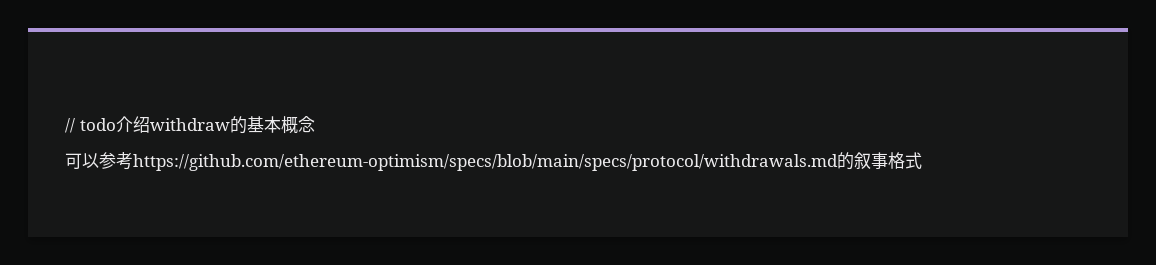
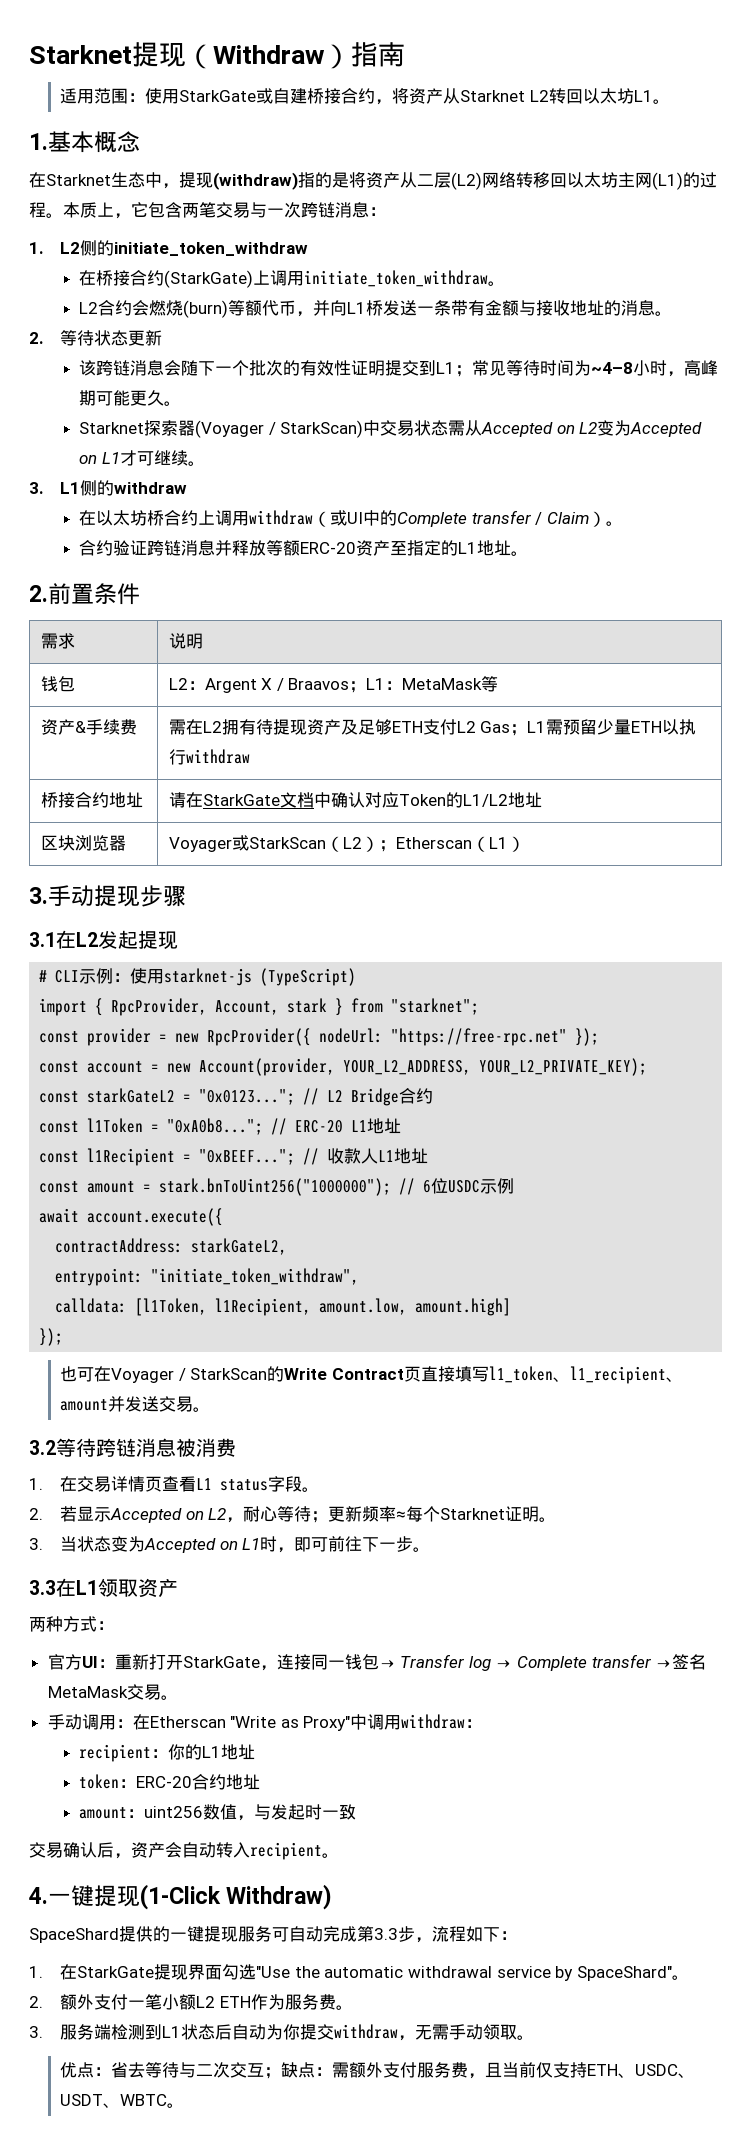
[65,116,315,134] [65,152,922,171] // todo介绍withdraw的基本概念 // 可以参考https://github.com/ethereum-optimism/specs/blob/main/specs/protocol/withdrawals.md的叙事格式 -> [29,42,405,69] [60,88,670,105] [29,131,140,153] [29,172,717,190] [29,202,386,219] [29,240,309,256] [78,270,505,288] [78,300,672,318] [29,330,163,346] [78,360,718,377] [78,390,181,406] [78,420,703,438] [78,450,205,466] [29,480,188,496] [78,510,623,527] [78,540,528,556] [29,583,140,605] [40,633,75,649] [168,633,203,649] [40,676,75,692] [168,676,499,693] [40,719,137,735] [168,719,697,736] [168,749,250,765] [40,792,143,808] [168,792,542,808] [40,835,126,851] [168,835,525,852] [29,885,186,907] [29,930,178,950] [39,968,357,986] [39,998,480,1016] [39,1028,600,1046] [39,1058,648,1076] [39,1088,434,1106] [39,1118,402,1135] [39,1148,429,1166] [39,1178,515,1196] [39,1208,224,1226] [55,1238,288,1255] [55,1268,360,1286] [55,1298,512,1316] [39,1328,64,1346] [60,1366,683,1384] [60,1396,211,1412] [29,1438,236,1457] [29,1476,320,1492] [29,1506,557,1523] [29,1536,431,1553] [29,1578,178,1598] [29,1616,114,1632] [47,1654,707,1671] [47,1684,178,1700] [47,1714,483,1731] [78,1744,255,1762] [78,1774,260,1790] [78,1804,356,1821] [29,1842,339,1860] [29,1884,333,1910] [29,1926,517,1943] [29,1964,689,1981] [29,1994,353,2010] [29,2024,535,2041] [60,2062,696,2079] [60,2094,185,2108] Starknet提现（Withdraw）指南 // 适用范围：使用StarkGate或自建桥接合约，将资产从Starknet L2转回以太坊L1。 // 1.基本概念 // 在Starknet生态中，提现(withdraw)指的是将资产从二层(L2)网络转移回以太坊主网(L1)的过程。本质上，它包含两笔交易与一次跨链消息： // 1. L2侧的initiate_token_withdraw // 在桥接合约(StarkGate)上调用initiate_token_withdraw。 // L2合约会燃烧(burn)等额代币，并向L1桥发送一条带有金额与接收地址的消息。 // 2.等待状态更新 // 该跨链消息会随下一个批次的有效性证明提交到L1；常见等待时间为~4–8小时，高峰期可能更久。 // Starknet探索器(Voyager / StarkScan)中交易状态需从Accepted on L2变为Accepted on L1才可继续。 // 3. L1侧的withdraw // 在以太坊桥合约上调用withdraw（或UI中的Complete transfer / Claim）。 // 合约验证跨链消息并释放等额ERC-20资产至指定的L1地址。 // 2.前置条件 // 需求 | 说明 // 钱包 | L2：Argent X / Braavos；L1：MetaMask等 // 资产&手续费 | 需在L2拥有待提现资产及足够ETH支付L2 Gas；L1需预留少量ETH以执行withdraw // 桥接合约地址 | 请在StarkGate文档中确认对应Token的L1/L2地址 // 区块浏览器 | Voyager或StarkScan（L2）；Etherscan（L1） // 3.手动提现步骤 // 3.1在L2发起提现 // # CLI示例：使用starknet-js (TypeScript) // import { RpcProvider, Account, stark } from "starknet"; // const provider = new RpcProvider({ nodeUrl: "https://free-rpc.net" }); // const account = new Account(provider, YOUR_L2_ADDRESS, YOUR_L2_PRIVATE_KEY); // const starkGateL2 = "0x0123..."; // L2 Bridge合约 // const l1Token = "0xA0b8..."; // ERC-20 L1地址 // const l1Recipient = "0xBEEF..."; // 收款人L1地址 // const amount = stark.bnToUint256("1000000"); // 6位USDC示例 // await account.execute({ // contractAddress: starkGateL2, // entrypoint: "initiate_token_withdraw", // calldata: [l1Token, l1Recipient, amount.low, amount.high] // }); // 也可在Voyager / StarkScan的Write Contract页直接填写l1_token、l1_recipient、amount并发送交易。 // 3.2等待跨链消息被消费 // 1.在交易详情页查看L1 status字段。 // 2.若显示Accepted on L2，耐心等待；更新频率≈每个Starknet证明。 // 3.当状态变为Accepted on L1时，即可前往下一步。 // 3.3在L1领取资产 // 两种方式： // 官方UI：重新打开StarkGate，连接同一钱包→ Transfer log → Complete transfer →签名MetaMask交易。 // 手动调用：在Etherscan "Write as Proxy"中调用withdraw： // recipient：你的L1地址 // token：ERC-20合约地址 // amount：uint256数值，与发起时一致 // 交易确认后，资产会自动转入recipient。 // 4.一键提现(1-Click Withdraw) // SpaceShard提供的一键提现服务可自动完成第3.3步，流程如下： // 1.在StarkGate提现界面勾选"Use the automatic withdrawal service by SpaceShard"。 // 2.额外支付一笔小额L2 ETH作为服务费。 // 3.服务端检测到L1状态后自动为你提交withdraw，无需手动领取。 // 优点：省去等待与二次交互；缺点：需额外支付服务费，且当前仅支持ETH、USDC、USDT、WBTC。

